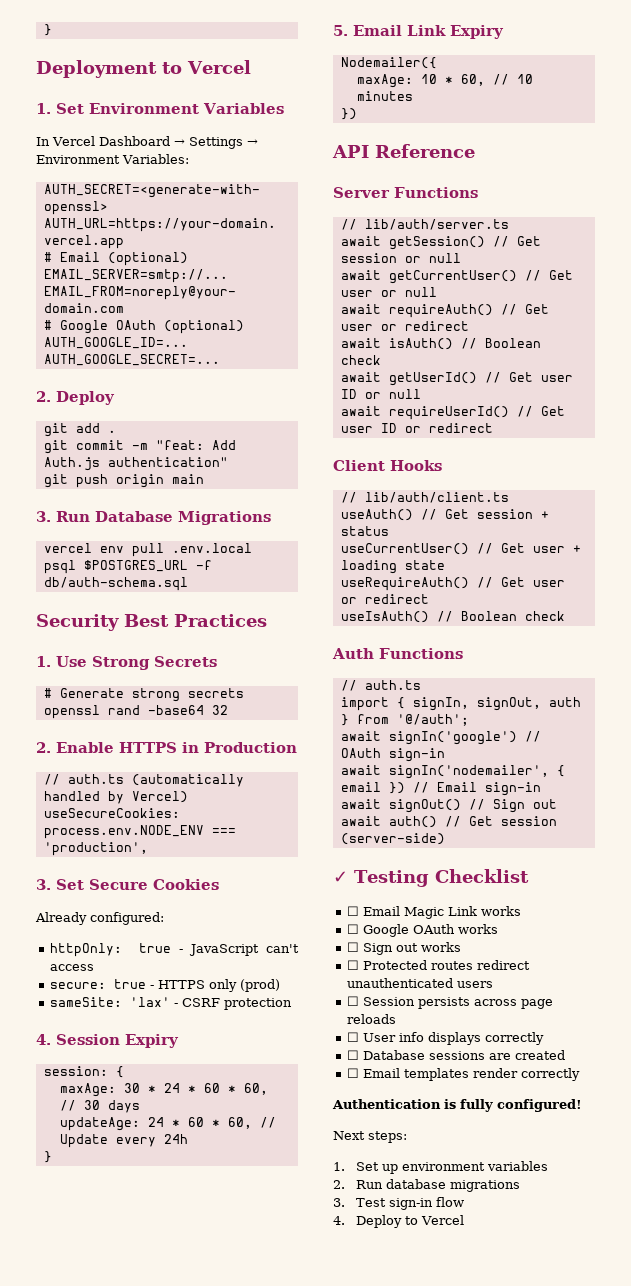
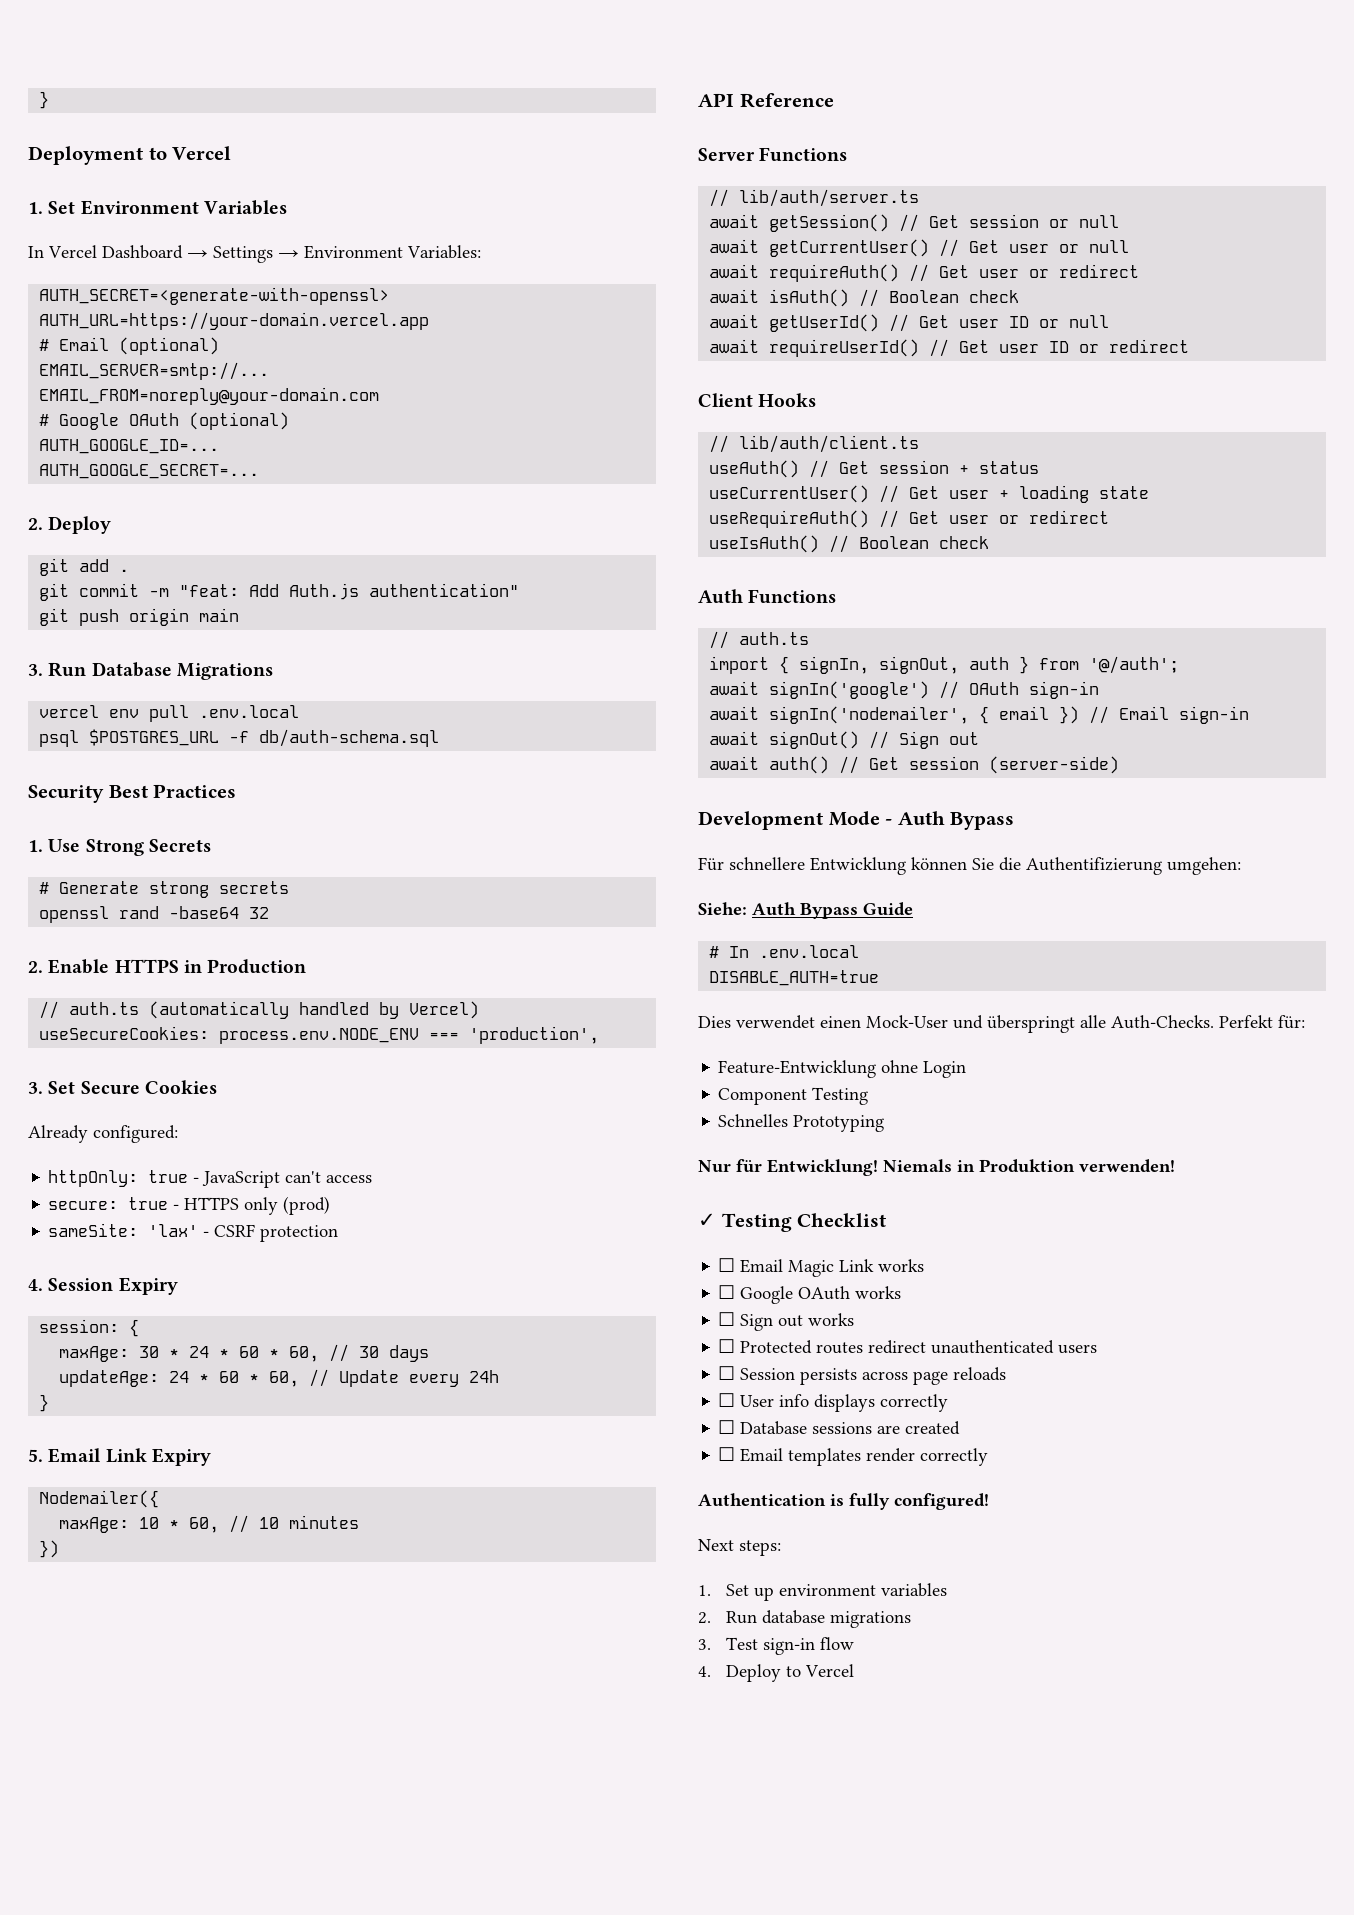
(445, 839) none -> [698,811,1015,830] [698,857,1241,875] [698,902,913,919] [709,945,860,958] [709,970,880,986] [698,1015,1305,1033] [718,1060,967,1078] [718,1087,869,1105] [718,1114,885,1132] [698,1159,1175,1176] // Development Mode - Auth Bypass // Für schnellere Entwicklung können Sie die Authentifizierung umgehen: // Siehe: Auth Bypass Guide // # In .env.local // DISABLE_AUTH=true // Dies verwendet einen Mock-User und überspringt alle Auth-Checks. Perfekt für: // Feature-Entwicklung ohne Login // Component Testing // Schnelles Prototyping // Nur für Entwicklung! Niemals in Produktion verwenden!

